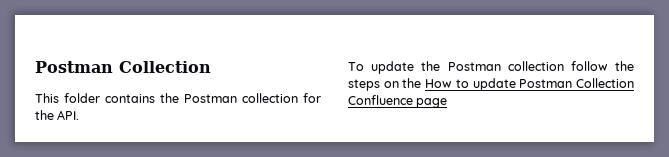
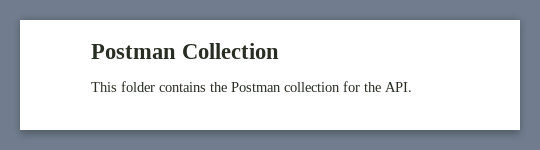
[348,61,634,74] [348,78,634,91] [348,95,448,108] // To update the Postman collection follow the steps on the How to update Postman Collection Confluence page -> (412, 87) none

